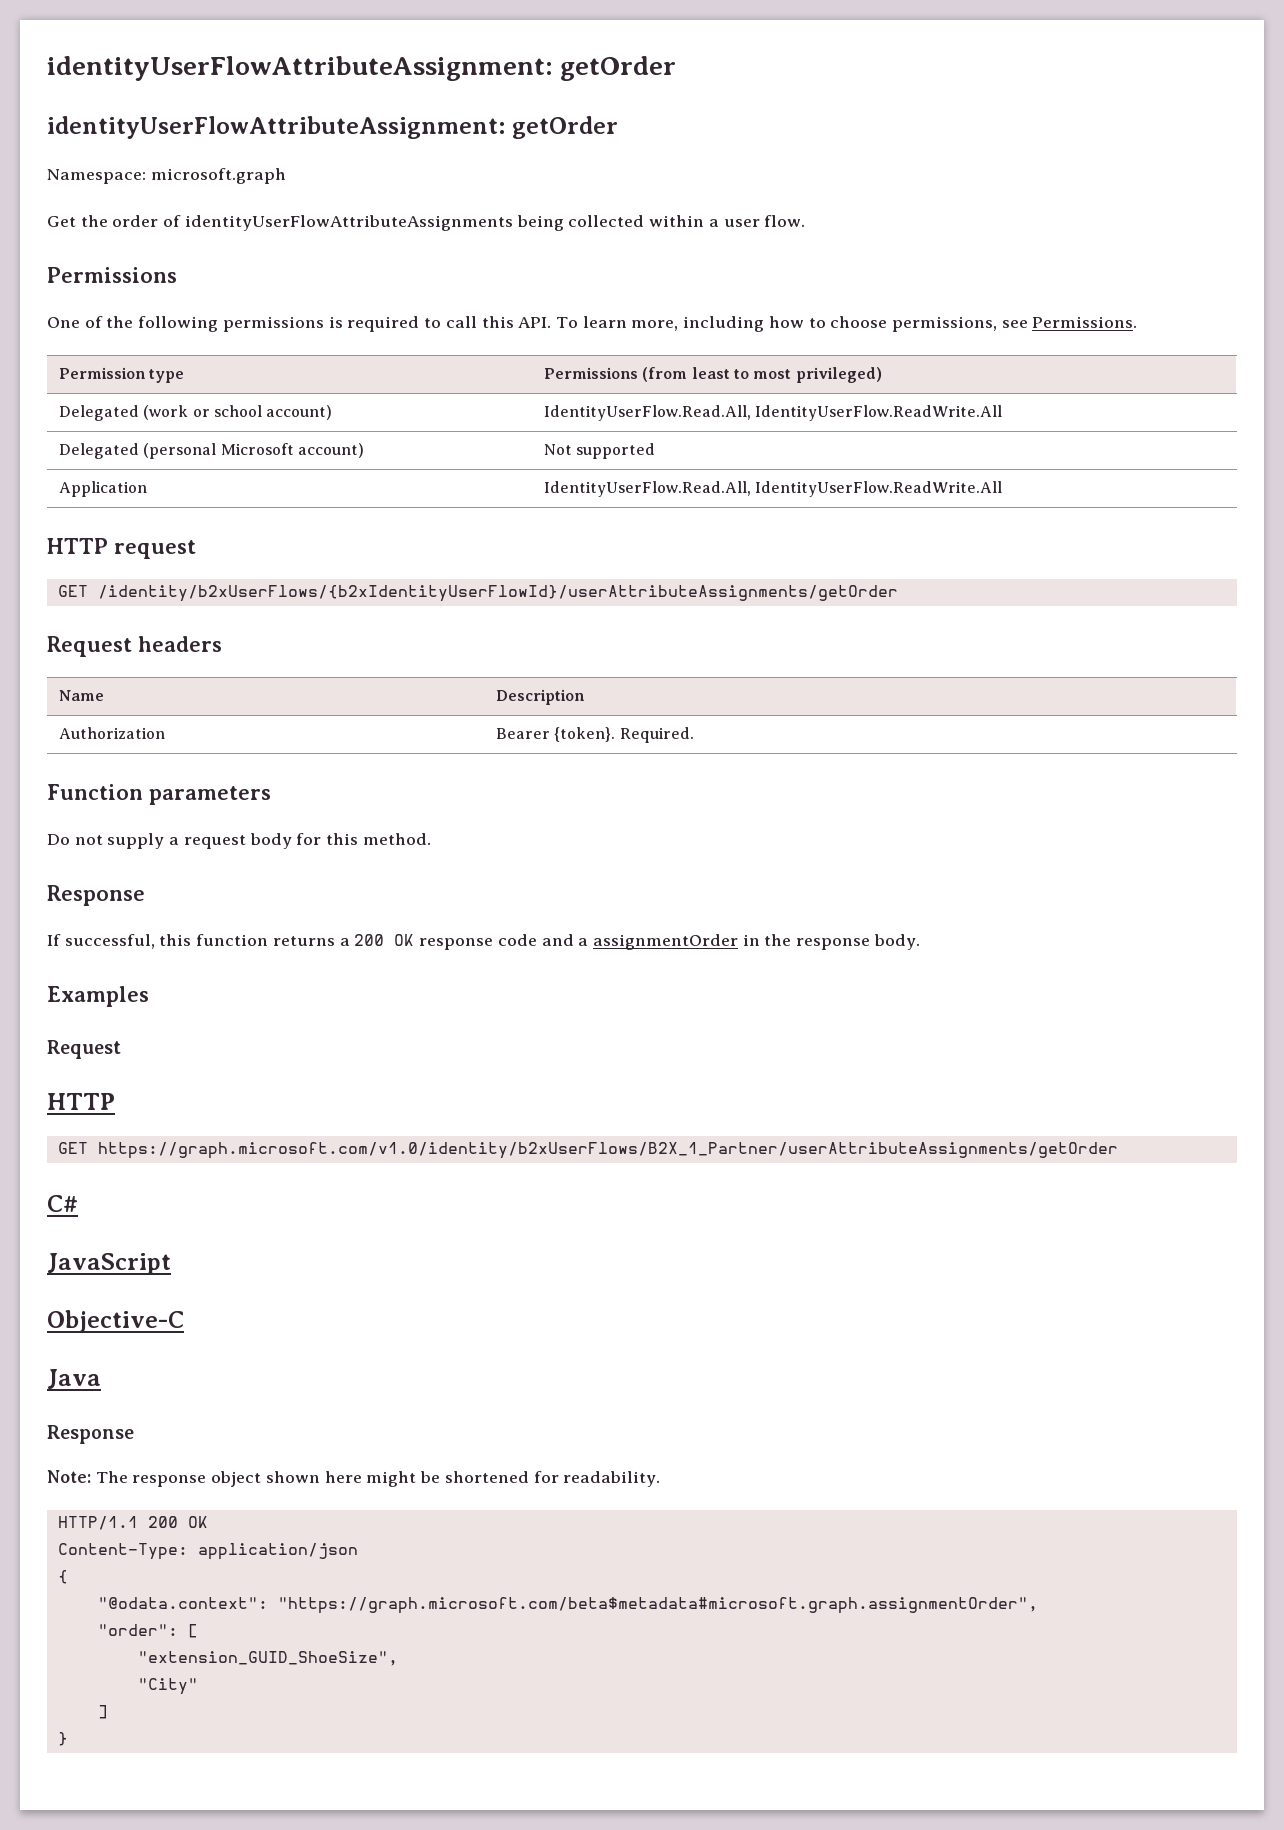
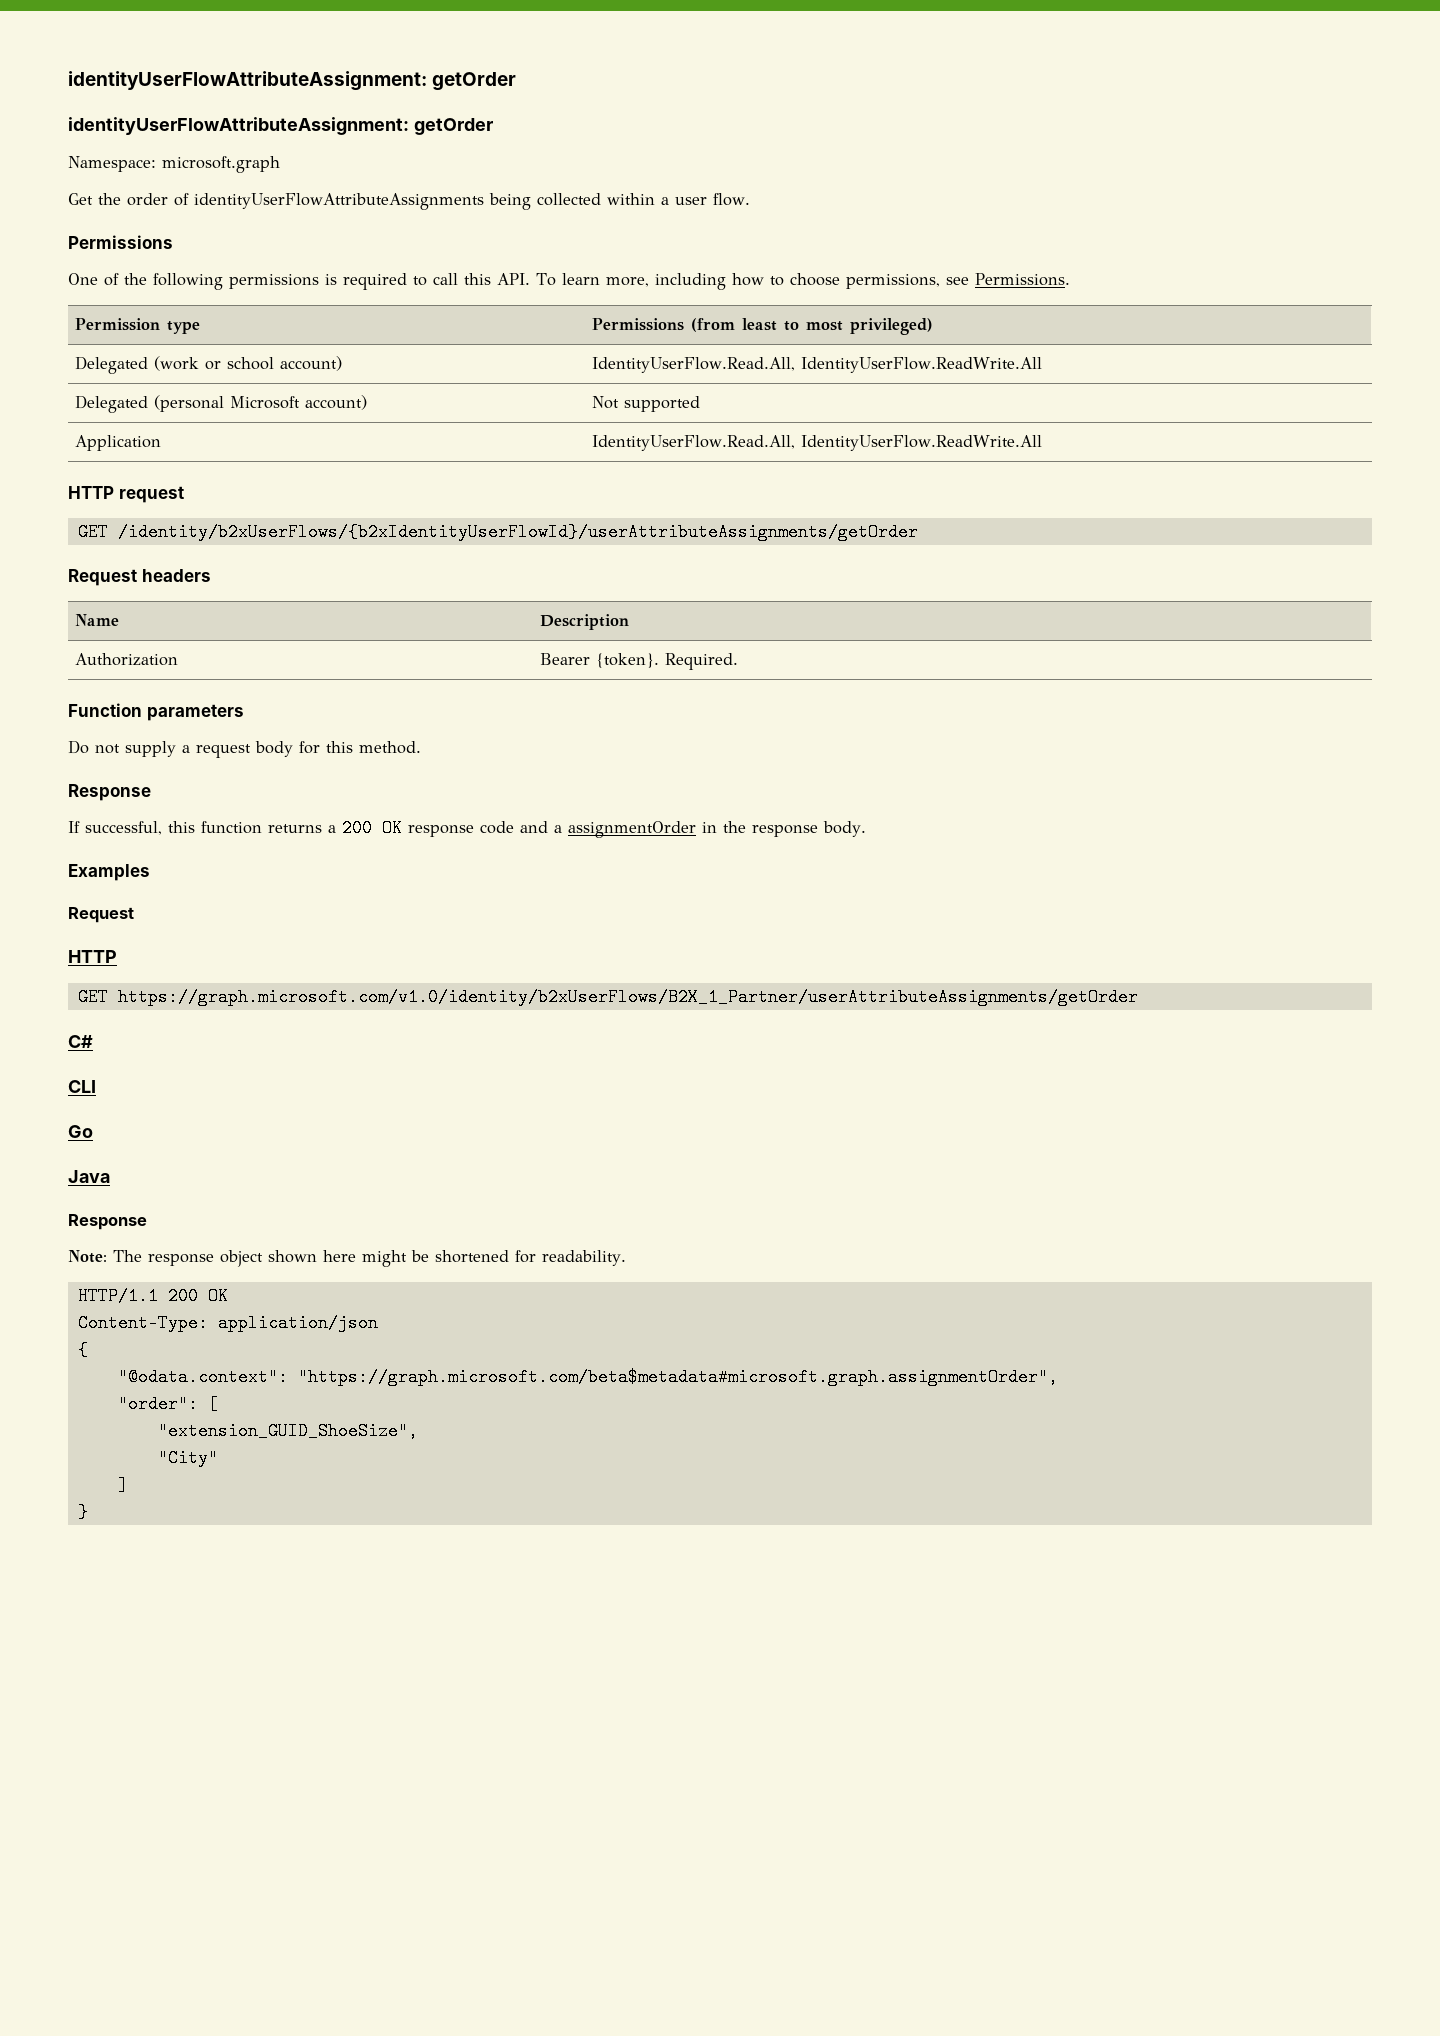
[47,1253,171,1275] [47,1310,184,1333] JavaScript // Objective-C -> [68,1080,96,1093] [68,1125,93,1138] CLI // Go

